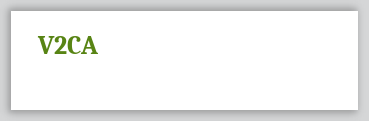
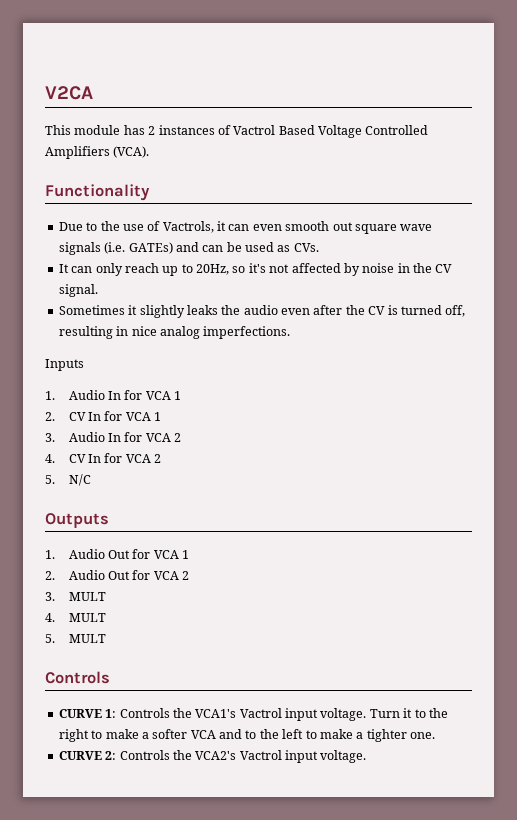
(99, 45) none -> [45,125,429,138] [45,146,150,159] [45,184,150,201] [58,221,433,234] [58,242,319,255] [58,263,453,276] [58,284,98,297] [58,305,466,318] [58,326,291,339] [45,359,84,371] [45,390,182,400] [45,411,162,421] [45,432,182,442] [45,453,162,463] [45,474,91,486] [45,513,109,528] [45,549,190,559] [45,570,190,580] [45,592,106,601] [45,613,106,622] [45,634,106,643] [45,671,110,684] [58,708,448,721] [58,729,435,742] [58,750,367,763] // This module has 2 instances of Vactrol Based Voltage Controlled Amplifiers (VCA). // Functionality // Due to the use of Vactrols, it can even smooth out square wave signals (i.e. GATEs) and can be used as CVs. // It can only reach up to 20Hz, so it's not affected by noise in the CV signal. // Sometimes it slightly leaks the audio even after the CV is turned off, resulting in nice analog imperfections. // Inputs // 1. Audio In for VCA 1 // 2. CV In for VCA 1 // 3. Audio In for VCA 2 // 4. CV In for VCA 2 // 5. N/C // Outputs // 1. Audio Out for VCA 1 // 2. Audio Out for VCA 2 // 3. MULT // 4. MULT // 5. MULT // Controls // CURVE 1: Controls the VCA1's Vactrol input voltage. Turn it to the right to make a softer VCA and to the left to make a tighter one. // CURVE 2: Controls the VCA2's Vactrol input voltage.

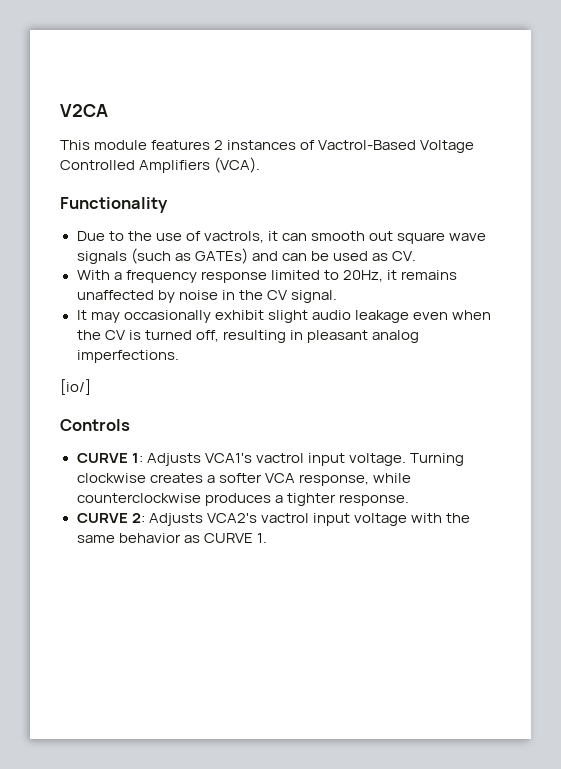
[123,125,145,135] has -> [151,140,211,150] features
[233,125,315,135] Vactrol Based -> [318,140,417,150] Vactrol-Based
[162,221,214,233] Vactrols, -> [203,231,264,243] vactrols,
[252,224,282,231] even -> (307, 237) none
[104,242,126,254] (i.e. -> [130,248,191,264] (such as
[293,243,319,252] [58,263,341,276] CVs. // It can only reach up to 20Hz, so it's not affected -> [391,251,416,261] [76,270,457,283] [76,290,154,300] CV. // With a frequency response limited to 20Hz, it remains unaffected
[58,305,343,318] Sometimes it slightly leaks the audio even after -> [76,310,491,323] It may occasionally exhibit slight audio leakage even when
[131,326,157,336] nice -> [306,330,368,343] pleasant
[45,359,84,371] [45,390,182,400] [45,411,162,421] [45,432,182,442] [45,453,162,463] [45,474,91,486] [45,513,109,528] [45,549,190,559] [45,570,190,580] [45,592,106,601] [45,613,106,622] [45,634,106,643] [45,671,110,684] [58,708,448,721] [58,729,353,742] Inputs // 1. Audio In for VCA 1 // 2. CV In for VCA 1 // 3. Audio In for VCA 2 // 4. CV In for VCA 2 // 5. N/C // Outputs // 1. Audio Out for VCA 1 // 2. Audio Out for VCA 2 // 3. MULT // 4. MULT // 5. MULT // Controls // CURVE 1: Controls the VCA1's Vactrol input voltage. Turn it to the right to make a softer VCA and to the left to make -> [60,379,91,395] [60,419,130,431] [76,453,464,466] [76,473,411,486] [76,493,271,506] [io/] // Controls // CURVE 1: Adjusts VCA1's vactrol input voltage. Turning clockwise creates a softer VCA response, while counterclockwise produces
[410,732,435,739] one. -> [338,494,409,506] response.
[119,750,367,763] Controls the VCA2's Vactrol input voltage. -> [148,513,470,526] [76,533,267,543] Adjusts VCA2's vactrol input voltage with the same behavior as CURVE 1.

